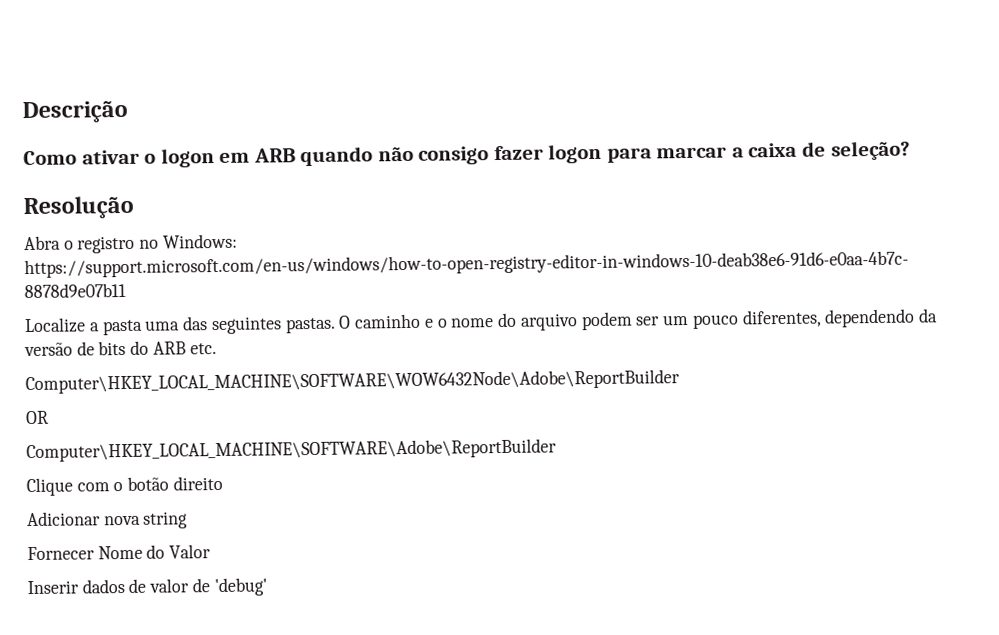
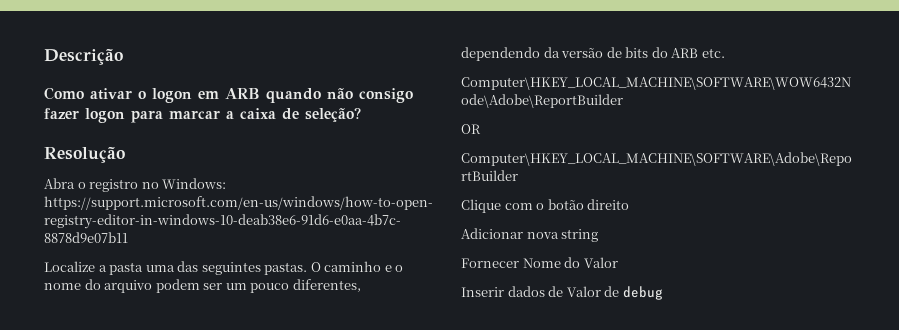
[149,577,267,597] valor de 'debug' -> [566,286,663,300] Valor de debug

